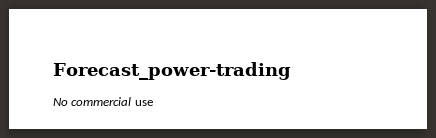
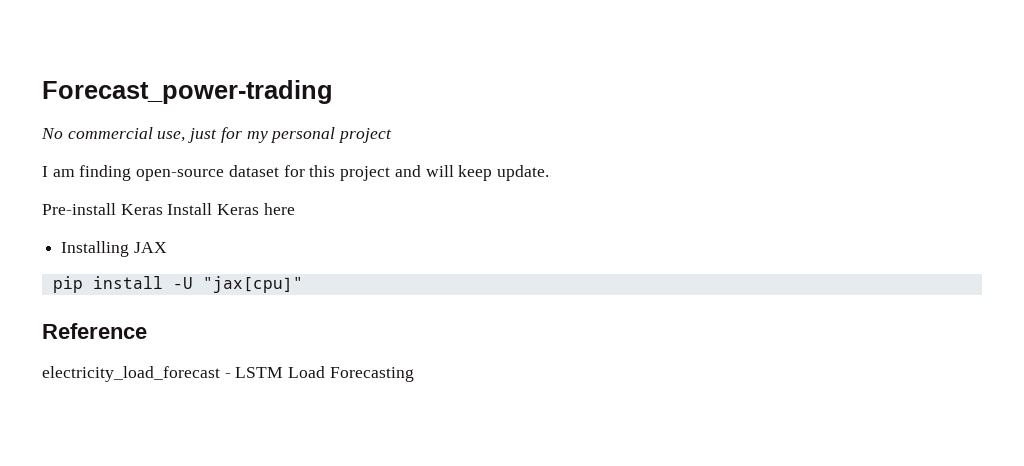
[134,100,153,106] use -> [157,127,393,143] [42,165,549,181] [42,203,295,215] [61,241,167,257] [52,276,303,293] [42,323,147,339] [42,366,414,382] use, just for my personal project // I am finding open-source dataset for this project and will keep update. // Pre-install Keras Install Keras here // Installing JAX // pip install -U "jax[cpu]" // Reference // electricity_load_forecast - LSTM Load Forecasting

